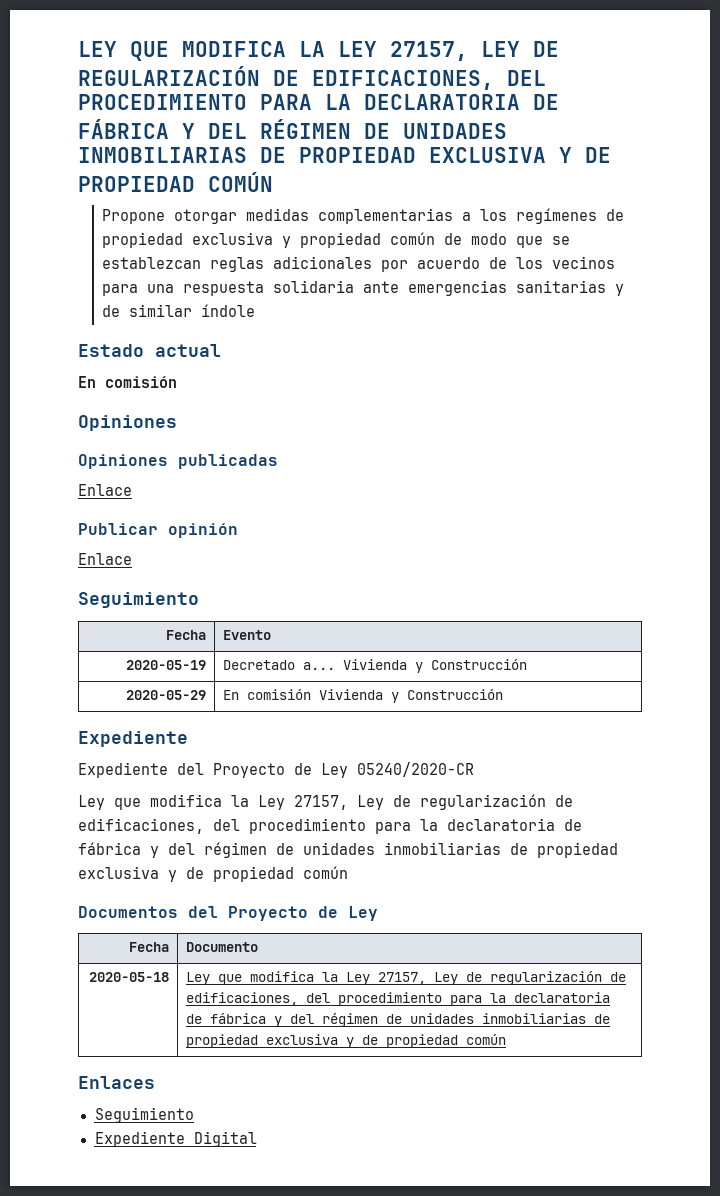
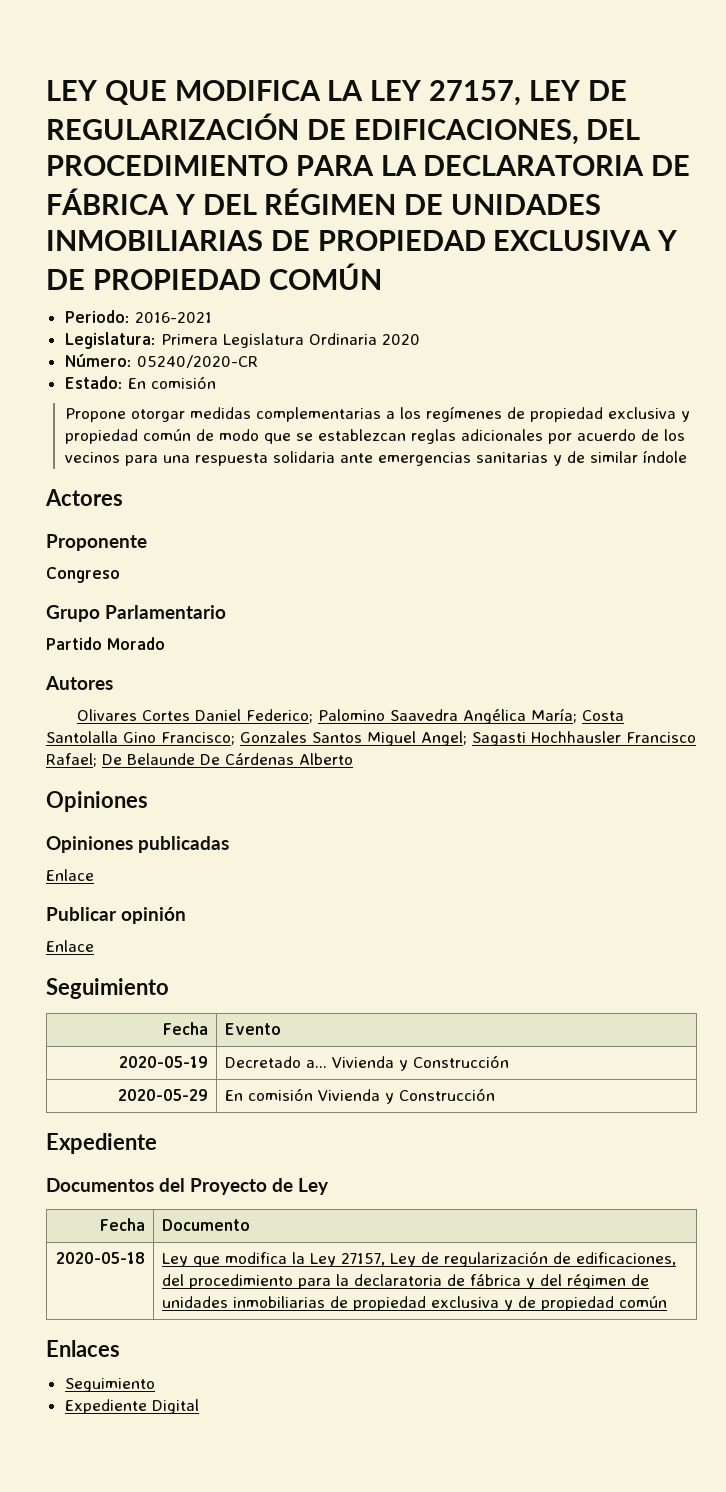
(273, 182) none -> [64,310,212,323] [64,332,420,349] [64,354,258,368] [64,376,216,389] // Periodo: 2016-2021 // Legislatura: Primera Legislatura Ordinaria 2020 // Número: 05240/2020-CR // Estado: En comisión
[78,344,221,357] [78,376,177,388] Estado actual // En comisión -> [45,489,123,506] [46,534,147,551] [46,567,120,583] [46,605,226,622] [46,637,165,650] [45,676,113,690] [77,708,625,724] [46,731,696,746] [46,753,353,767] Actores // Proponente // Congreso // Grupo Parlamentario // Partido Morado // Autores // Olivares Cortes Daniel Federico; Palomino Saavedra Angélica María; Costa Santolalla Gino Francisco; Gonzales Santos Miguel Angel; Sagasti Hochhausler Francisco Rafael; De Belaunde De Cárdenas Alberto
[78,762,474,778] [78,794,573,810] [78,818,582,834] [78,842,618,858] [78,866,348,882] // Expediente del Proyecto de Ley 05240/2020-CR // Ley que modifica la Ley 27157, Ley de regularización de edificaciones, del procedimiento para la declaratoria de fábrica y del régimen de unidades inmobiliarias de propiedad exclusiva y de propiedad común -> (157, 1143) none

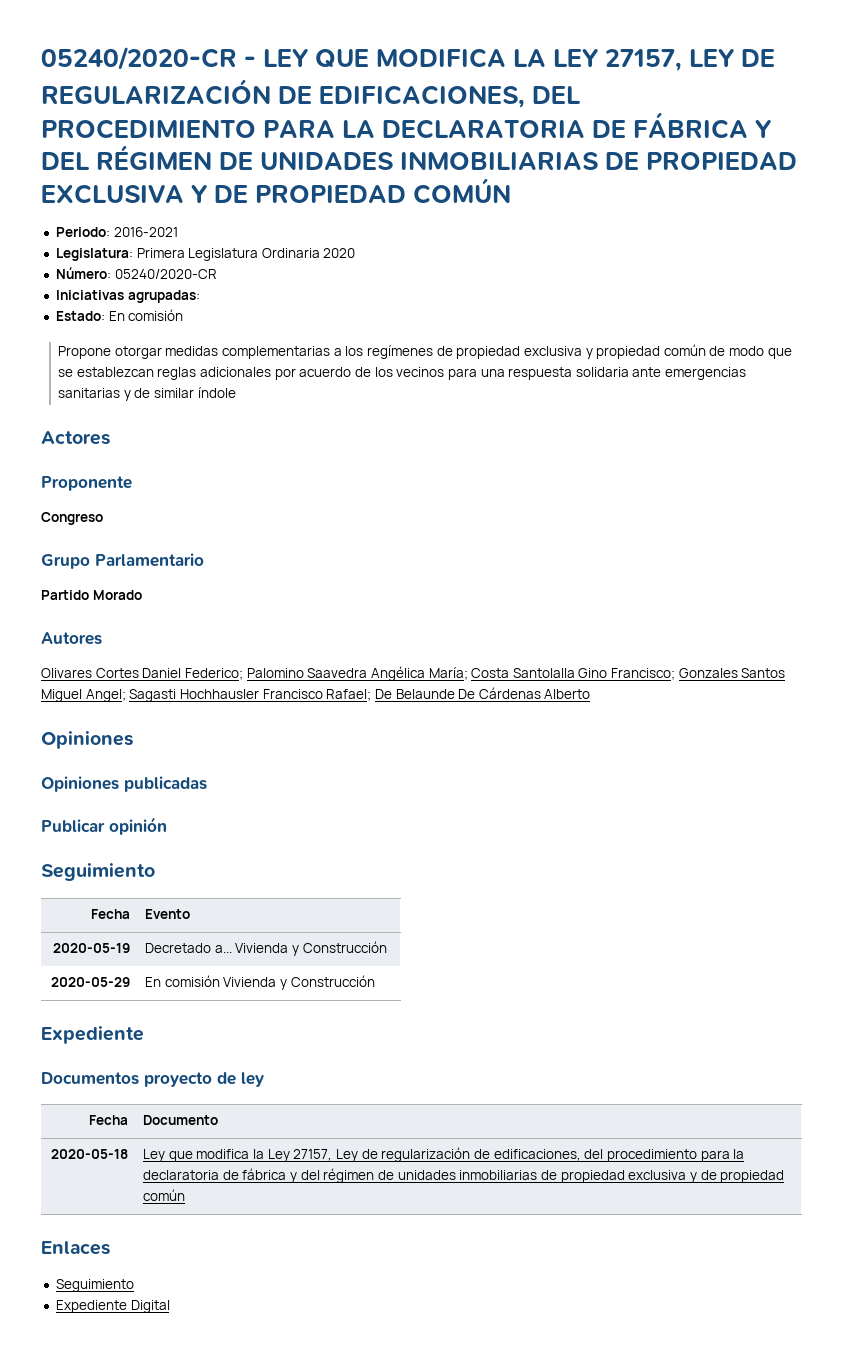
(46, 90) none -> [41,46,257,70] 05240/2020-CR -
(258, 361) none -> [55,290,200,303] // Iniciativas agrupadas:
[46,869,94,881] // Enlace -> (207, 784) none
[46,940,94,952] // Enlace -> (167, 826) none
[159,1178,329,1195] del Proyecto de Ley -> [144,1072,264,1087] proyecto de ley

